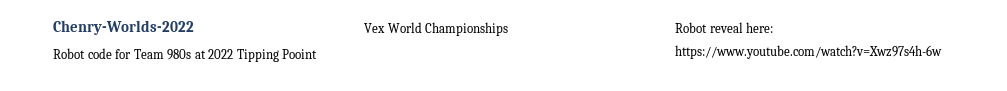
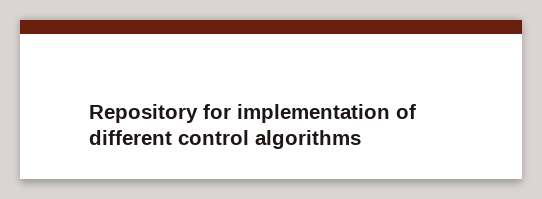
[53,20,194,35] [53,48,318,62] [364,22,509,36] [675,22,774,33] [675,45,942,59] Chenry-Worlds-2022 // Robot code for Team 980s at 2022 Tipping Pooint Vex World Championships // Robot reveal here: https://www.youtube.com/watch?v=Xwz97s4h-6w -> [89,104,416,123] [89,130,361,149] Repository for implementation of different control algorithms

